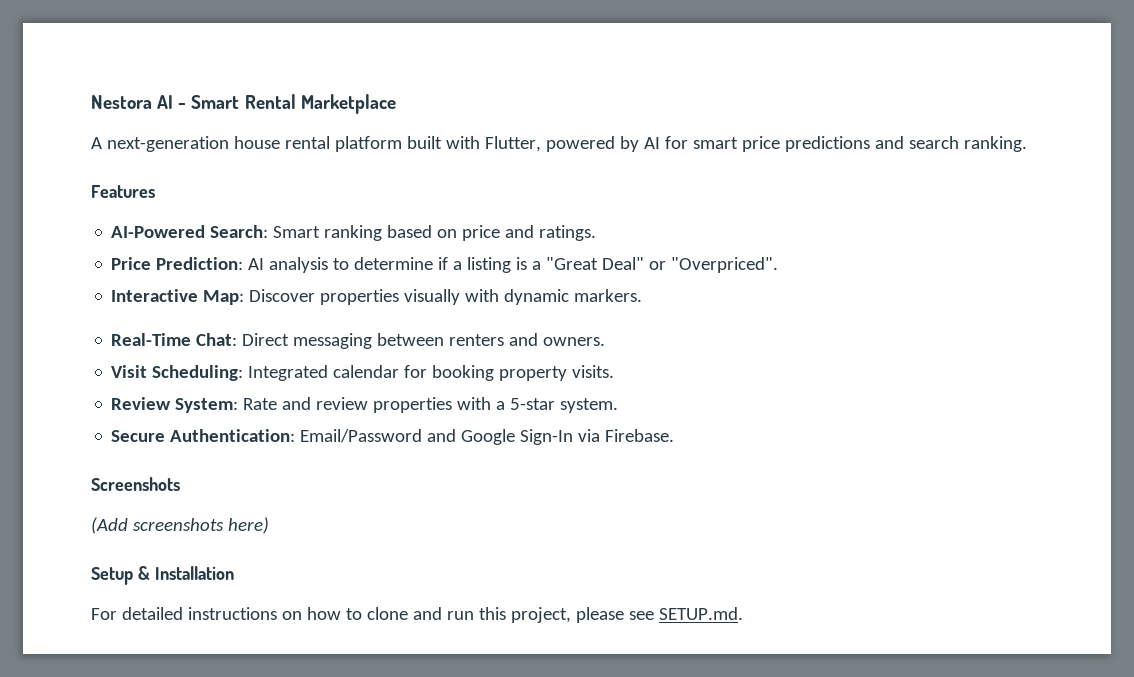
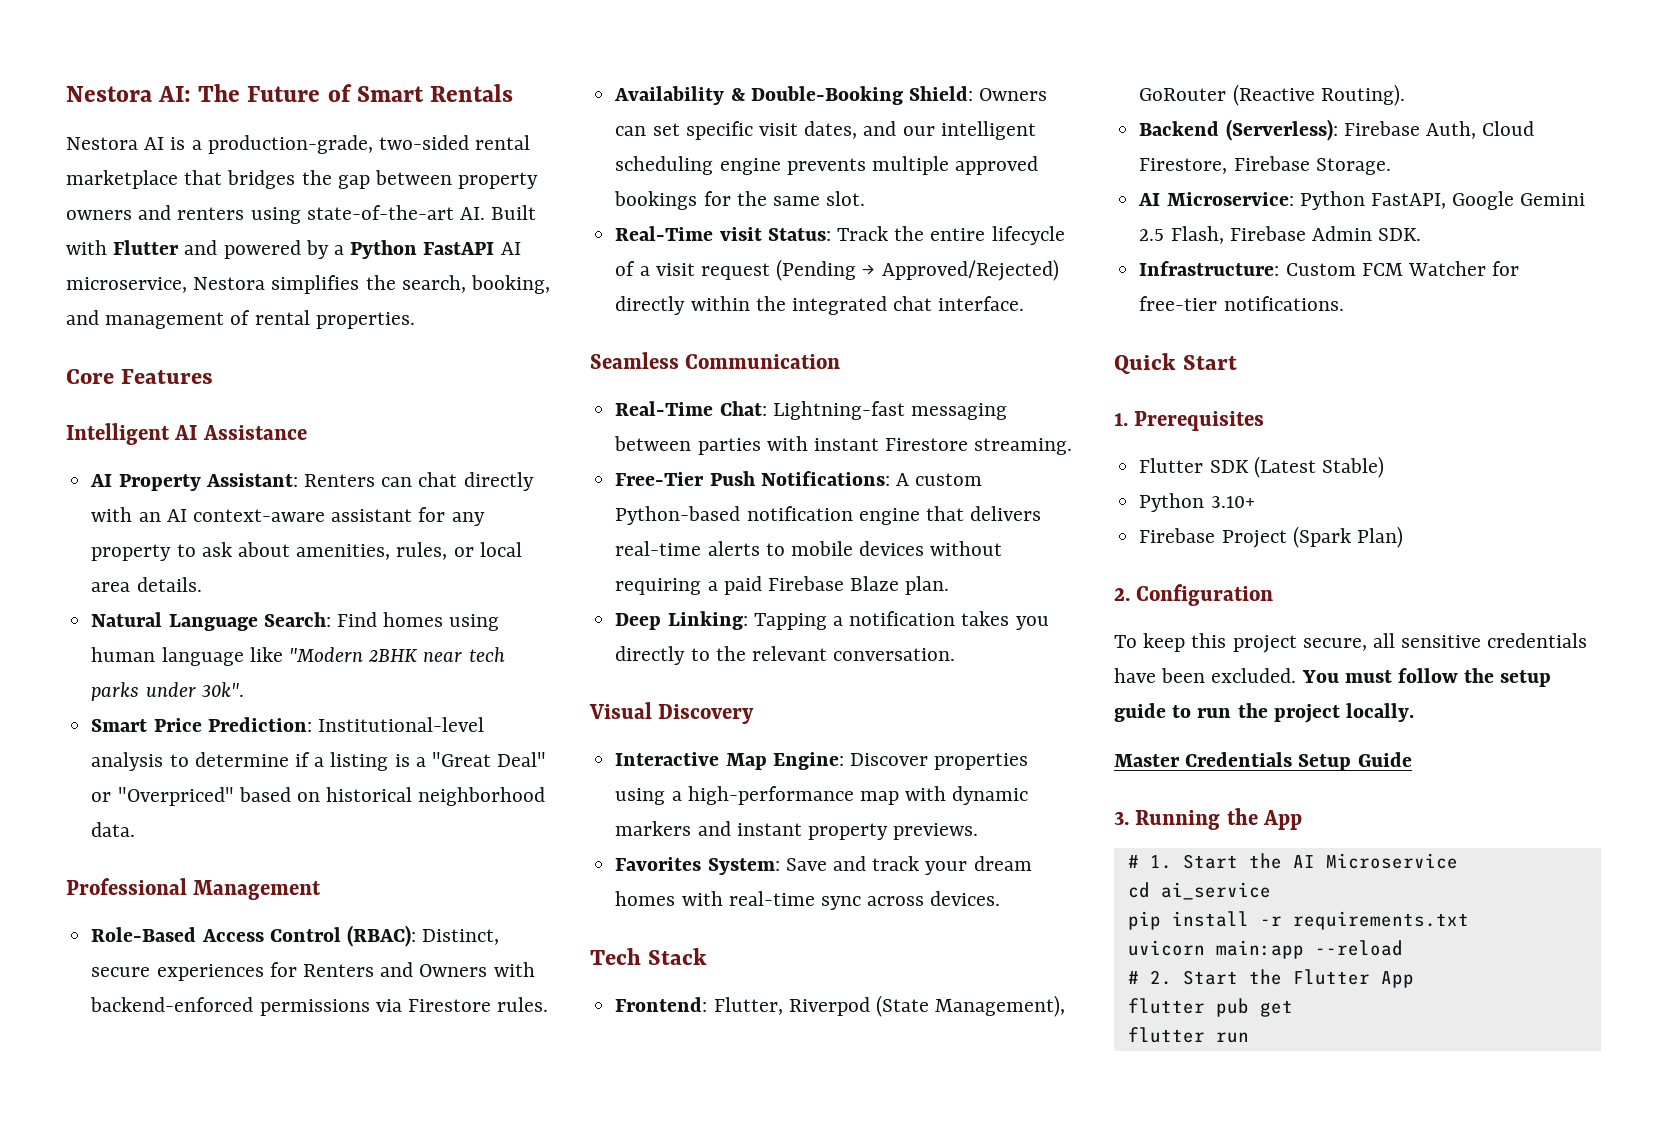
[91,94,396,114] [91,136,1027,152] [91,185,155,198] [111,225,597,241] Nestora AI - Smart Rental Marketplace // A next-generation house rental platform built with Flutter, powered by AI for smart price predictions and search ranking. // Features // AI-Powered Search: Smart ranking based on price and ratings. // -> [66,84,513,102] [66,135,531,154] [66,170,539,189] [66,205,537,224] [66,240,521,259] [66,275,551,294] [66,310,415,329] [66,369,213,384] [66,423,307,445] [90,472,534,491] [91,507,485,526] [91,542,522,561] [91,577,202,592] [91,612,500,631] [91,647,505,666] [91,682,244,701] [91,719,148,732] Nestora AI: The Future of Smart Rentals // Nestora AI is a production-grade, two-sided rental marketplace that bridges the gap between property owners and renters using state-of-the-art AI. Built with Flutter and powered by a Python FastAPI AI microservice, Nestora simplifies the search, booking, and management of rental properties. // Core Features // Intelligent AI Assistance // AI Property Assistant: Renters can chat directly with an AI context-aware assistant for any property to ask about amenities, rules, or local area details. // Natural Language Search: Find homes using human language like "Modern 2BHK near tech parks under 30k". // Smart
[248,258,265,270] AI -> [317,717,484,732] Institutional-level
[671,257,779,273] [111,289,643,305] "Overpriced". // Interactive Map: Discover properties visually with dynamic markers. -> [117,787,546,806] [91,822,136,837] [66,878,322,900] [91,925,500,947] [91,962,535,981] [90,997,549,1016] [614,86,1048,105] [615,121,1036,140] [615,156,1039,175] [614,191,866,210] [615,226,1065,245] [615,259,1059,281] [615,296,1025,315] [590,352,841,369] "Overpriced" based on historical neighborhood data. // Professional Management // Role-Based Access Control (RBAC): Distinct, secure experiences for Renters and Owners with backend-enforced permissions via Firestore rules. // Availability & Double-Booking Shield: Owners can set specific visit dates, and our intelligent scheduling engine prevents multiple approved bookings for the same slot. // Real-Time visit Status: Track the entire lifecycle of a visit request (Pending → Approved/Rejected) directly within the integrated chat interface. // Seamless Communication
[242,333,290,346] Direct -> [772,401,905,420] Lightning-fast
[449,333,606,346] [111,365,615,381] [111,397,619,413] [111,429,675,445] [91,477,180,491] [91,517,269,534] [91,566,234,585] [91,607,743,623] renters and owners. // Visit Scheduling: Integrated calendar for booking property visits. // Review System: Rate and review properties with a 5-star system. // Secure Authentication: Email/Password and Google Sign-In via Firebase. // Screenshots // (Add screenshots here) // Setup & Installation // For detailed instructions on how to clone and run this project, please see SETUP.md. -> [697,436,1073,455] [615,471,983,486] [615,506,1042,525] [615,541,1003,556] [615,576,950,595] [615,611,1049,630] [615,646,956,665] [589,702,755,724] [615,752,1029,770] [615,786,1029,805] [615,821,979,840] [615,856,1032,875] [615,891,1001,910] [590,948,707,965] [615,995,1066,1017] [1139,84,1405,106] [1139,119,1535,141] [1139,156,1391,175] [1138,191,1586,210] [1139,226,1422,244] [1139,261,1520,276] [1139,296,1344,311] [1114,353,1237,374] [1114,411,1265,431] [1139,456,1384,478] [1139,493,1255,512] [1139,526,1403,548] [1114,584,1274,606] [1114,633,1588,653] [1114,668,1552,687] [1114,703,1415,723] [1114,752,1412,771] [1114,808,1303,830] [1127,853,1458,869] [1127,882,1271,900] [1127,911,1469,930] [1127,940,1403,959] [1127,969,1414,988] [1127,998,1293,1017] [1127,1027,1249,1043] parties with instant Firestore streaming. // Free-Tier Push Notifications: A custom Python-based notification engine that delivers real-time alerts to mobile devices without requiring a paid Firebase Blaze plan. // Deep Linking: Tapping a notification takes you directly to the relevant conversation. // Visual Discovery // Interactive Map Engine: Discover properties using a high-performance map with dynamic markers and instant property previews. // Favorites System: Save and track your dream homes with real-time sync across devices. // Tech Stack // Frontend: Flutter, Riverpod (State Management), GoRouter (Reactive Routing). // Backend (Serverless): Firebase Auth, Cloud Firestore, Firebase Storage. // AI Microservice: Python FastAPI, Google Gemini 2.5 Flash, Firebase Admin SDK. // Infrastructure: Custom FCM Watcher for free-tier notifications. // Quick Start // 1. Prerequisites // Flutter SDK (Latest Stable) // Python 3.10+ // Firebase Project (Spark Plan) // 2. Configuration // To keep this project secure, all sensitive credentials have been excluded. You must follow the setup guide to run the project locally. // Master Credentials Setup Guide // 3. Running the App // # 1. Start the AI Microservice // cd ai_service // pip install -r requirements.txt // uvicorn main:app --reload // # 2. Start the Flutter App // flutter pub get // flutter run

